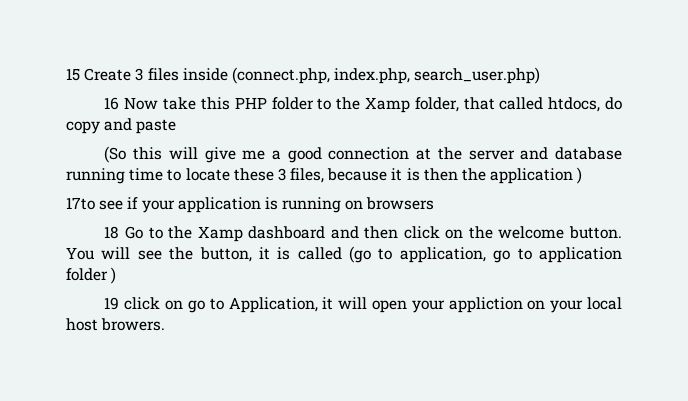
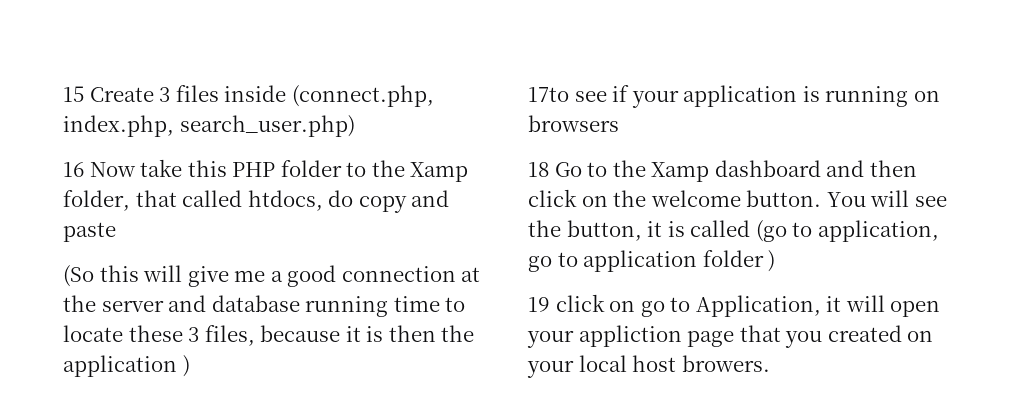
(523, 305) none -> [687,325,902,348] page that you created

